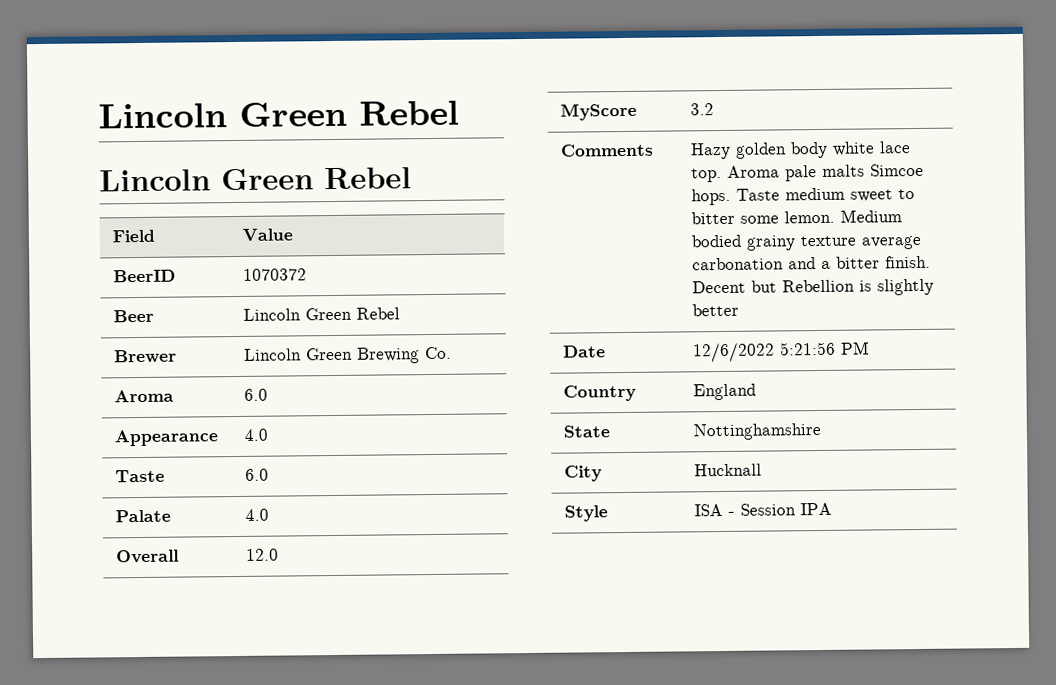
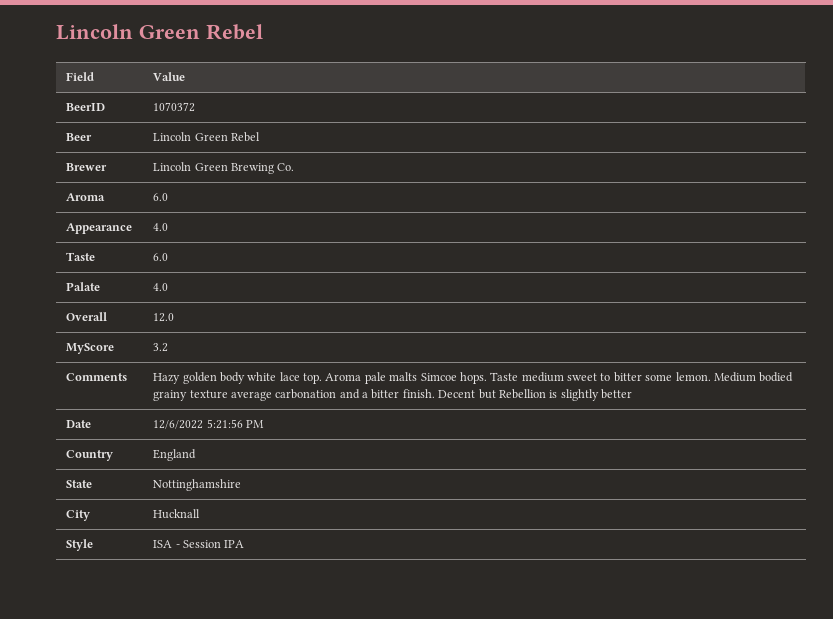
[98,100,459,129] [99,167,412,192] Lincoln Green Rebel // Lincoln Green Rebel -> [56,24,263,40] Lincoln Green Rebel

